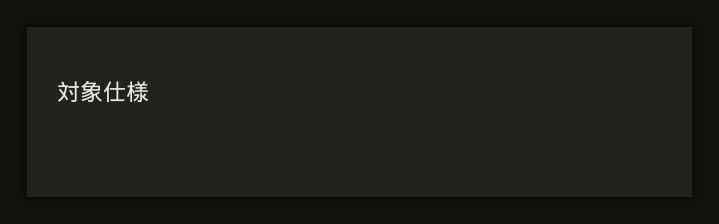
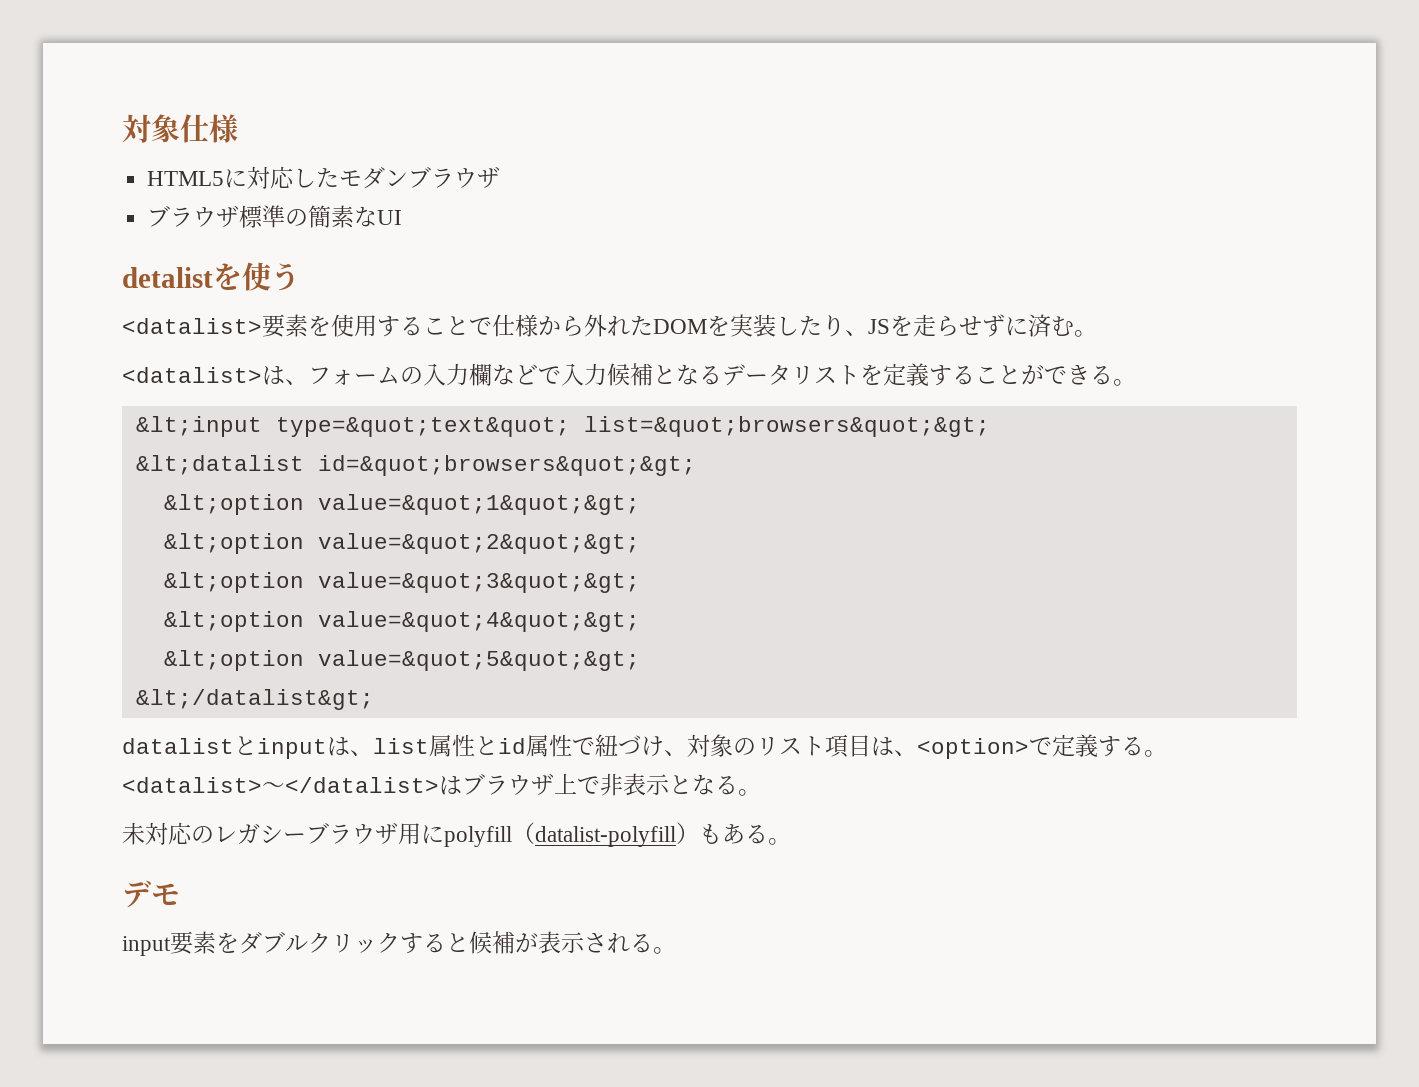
(149, 92) none -> [147,166,501,189] [147,205,403,228] [122,262,300,291] [122,314,1097,338] [122,363,1136,386] [135,416,990,437] [135,455,696,476] [163,494,640,515] [163,533,640,554] [163,572,640,593] [163,611,640,632] [163,650,640,671] [135,689,374,710] [122,734,1167,759] [122,773,761,796] [122,822,791,847] [122,880,180,908] [122,931,676,956] // HTML5に対応したモダンブラウザ // ブラウザ標準の簡素なUI // detalistを使う // <datalist>要素を使用することで仕様から外れたDOMを実装したり、JSを走らせずに済む。 // <datalist>は、フォームの入力欄などで入力候補となるデータリストを定義することができる。 // &lt;input type=&quot;text&quot; list=&quot;browsers&quot;&gt; // &lt;datalist id=&quot;browsers&quot;&gt; // &lt;option value=&quot;1&quot;&gt; // &lt;option value=&quot;2&quot;&gt; // &lt;option value=&quot;3&quot;&gt; // &lt;option value=&quot;4&quot;&gt; // &lt;option value=&quot;5&quot;&gt; // &lt;/datalist&gt; // datalistとinputは、list属性とid属性で紐づけ、対象のリスト項目は、<option>で定義する。<datalist>～</datalist>はブラウザ上で非表示となる。 // 未対応のレガシーブラウザ用にpolyfill（datalist-polyfill）もある。 // デモ // input要素をダブルクリックすると候補が表示される。

